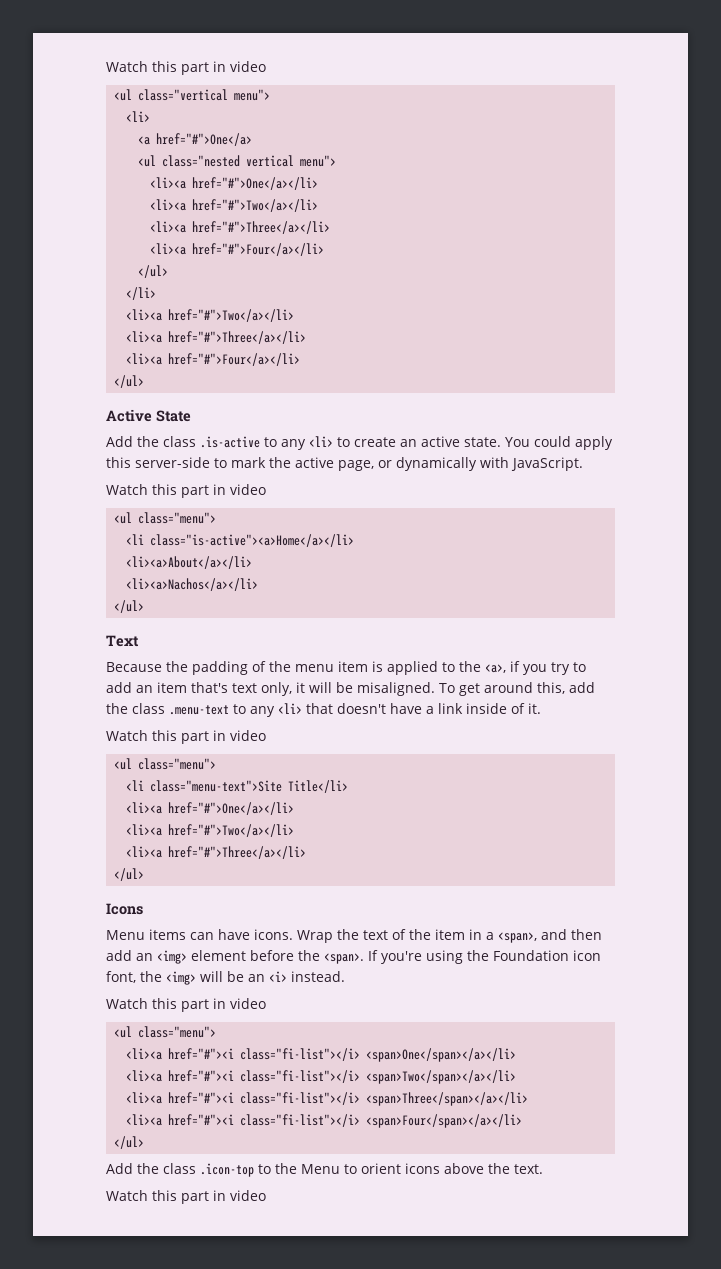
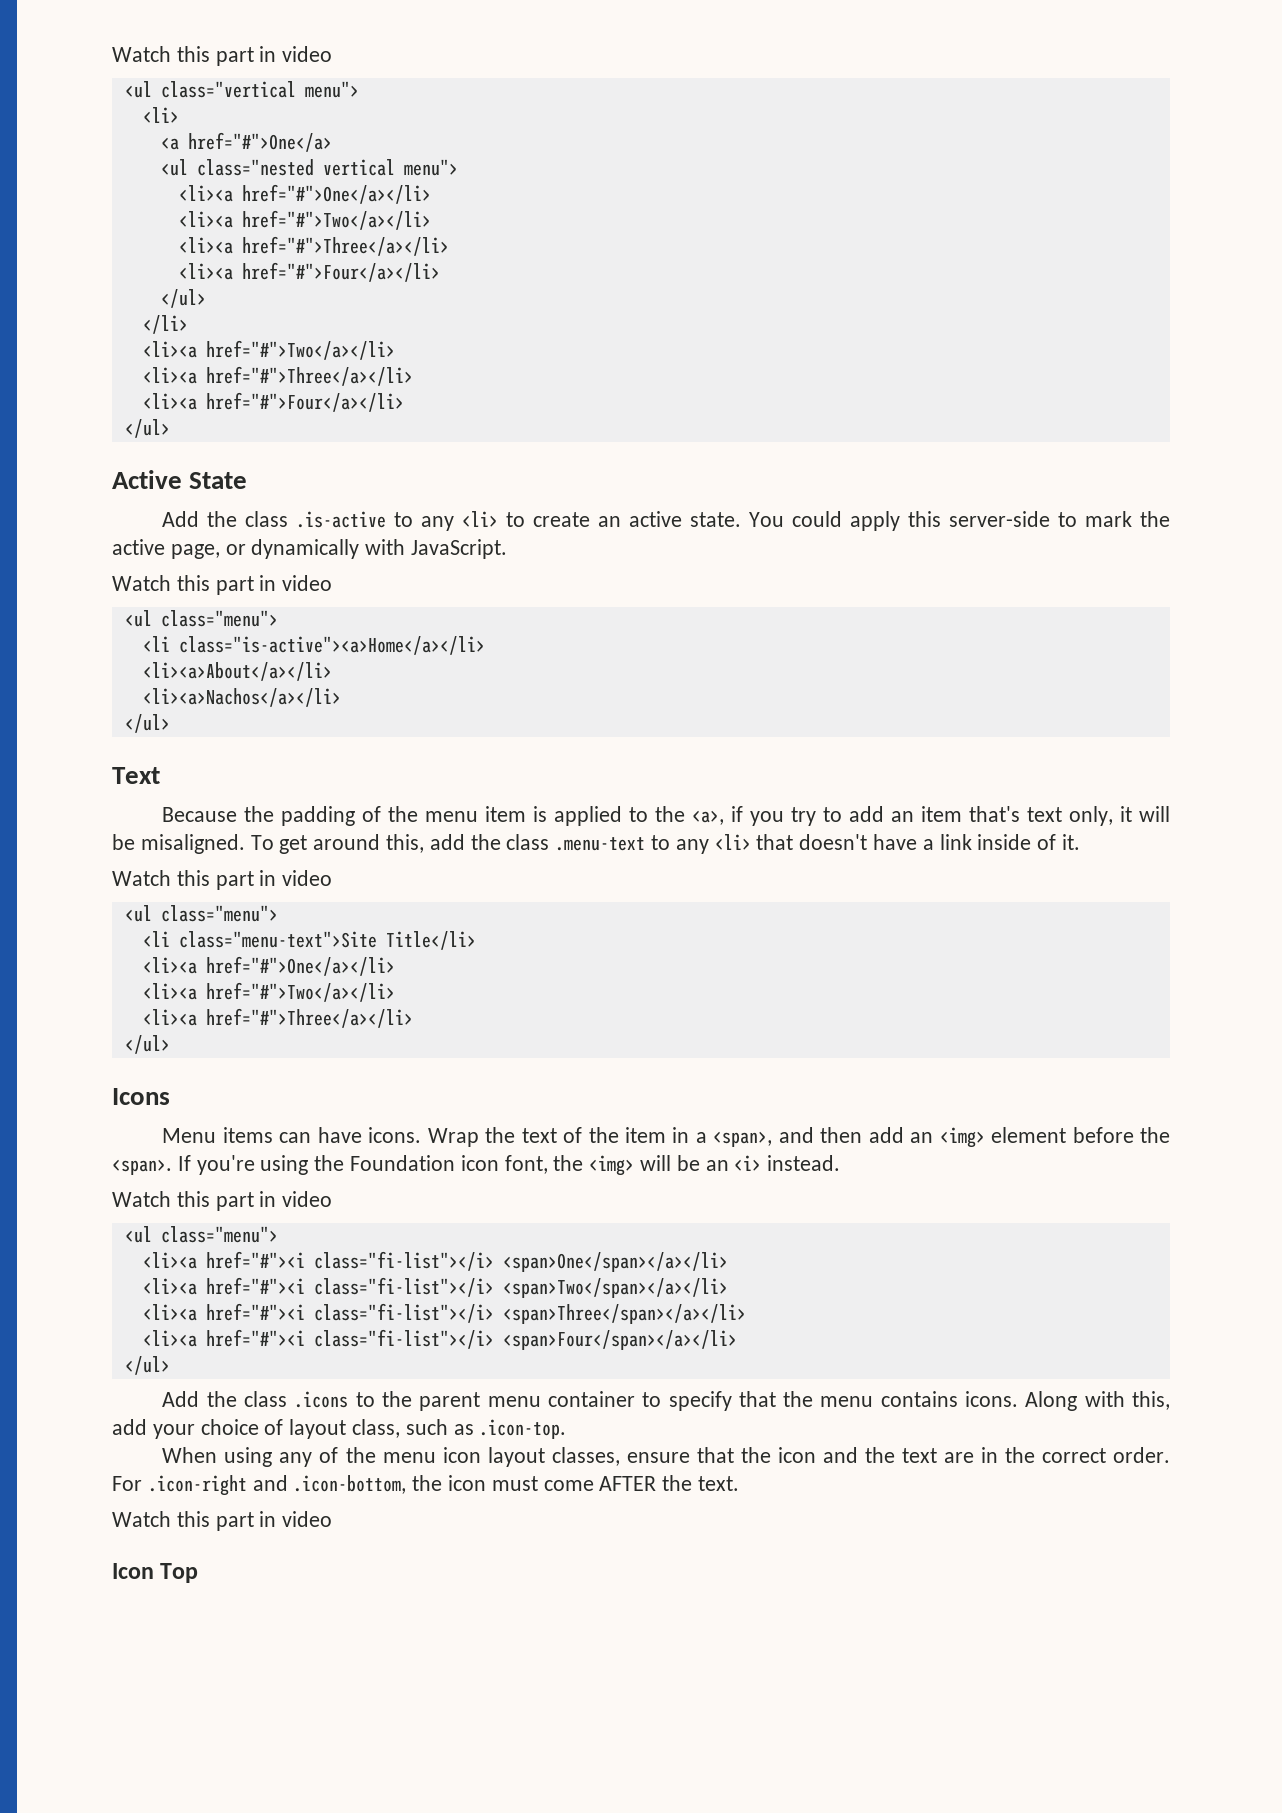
[200,1163,484,1177] .icon-top to the Menu to orient icons above -> [294,1391,1171,1411] [112,1419,567,1439] [162,1447,1171,1467] [112,1475,657,1496] .icons to the parent menu container to specify that the menu contains icons. Along with this, add your choice of layout class, such as .icon-top. // When using any of the menu icon layout classes, ensure that the icon and the text are in the correct order. For .icon-right and .icon-bottom, the icon must come AFTER
(266, 1195) none -> [112,1563,199,1583] // Icon Top

